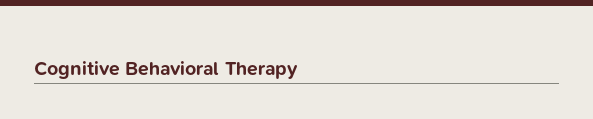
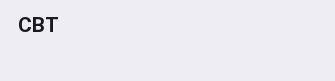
[34,61,298,79] Cognitive Behavioral Therapy -> [18,17,59,32] CBT

